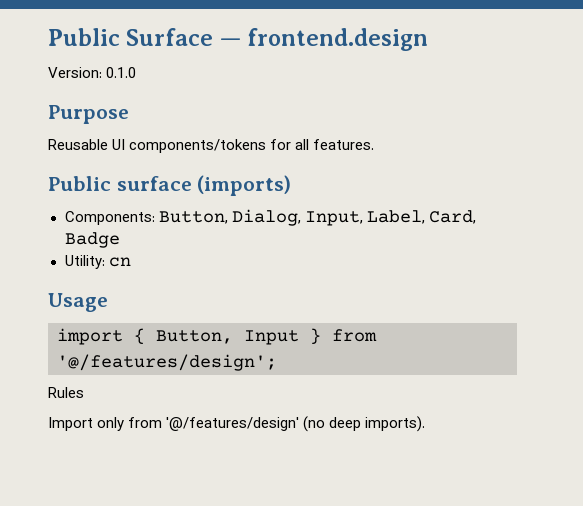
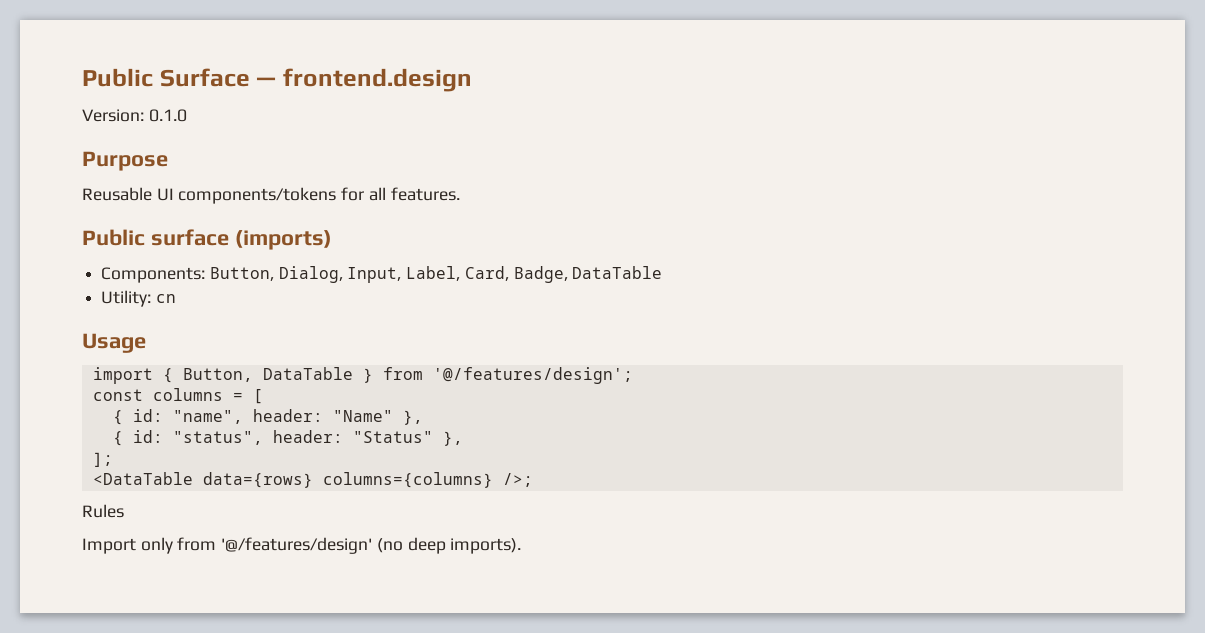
[64,232,120,248] Badge -> [513,266,663,283] Badge, DataTable
[244,330,299,345] Input -> [262,367,353,380] DataTable
(277, 362) none -> [92,388,263,404] [112,409,423,425] [112,430,463,446] [92,452,113,467] [92,472,533,488] // const columns = [ // { id: "name", header: "Name" }, // { id: "status", header: "Status" }, // ]; // <DataTable data={rows} columns={columns} />;

